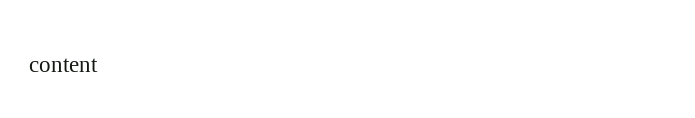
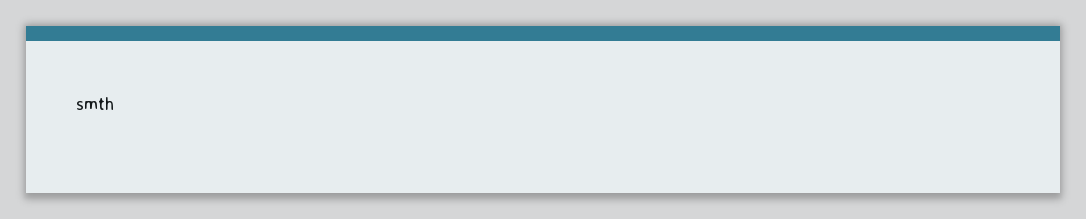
[29,58,98,72] content -> [76,97,114,110] smth

